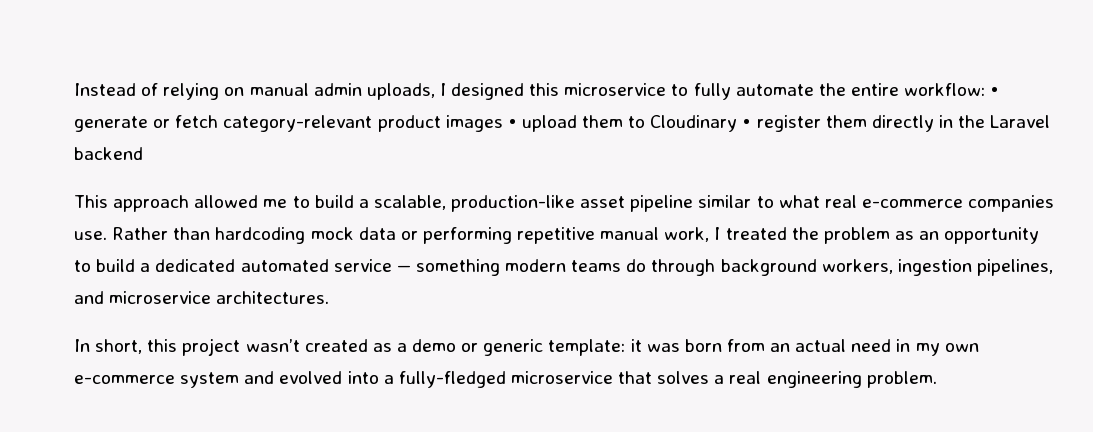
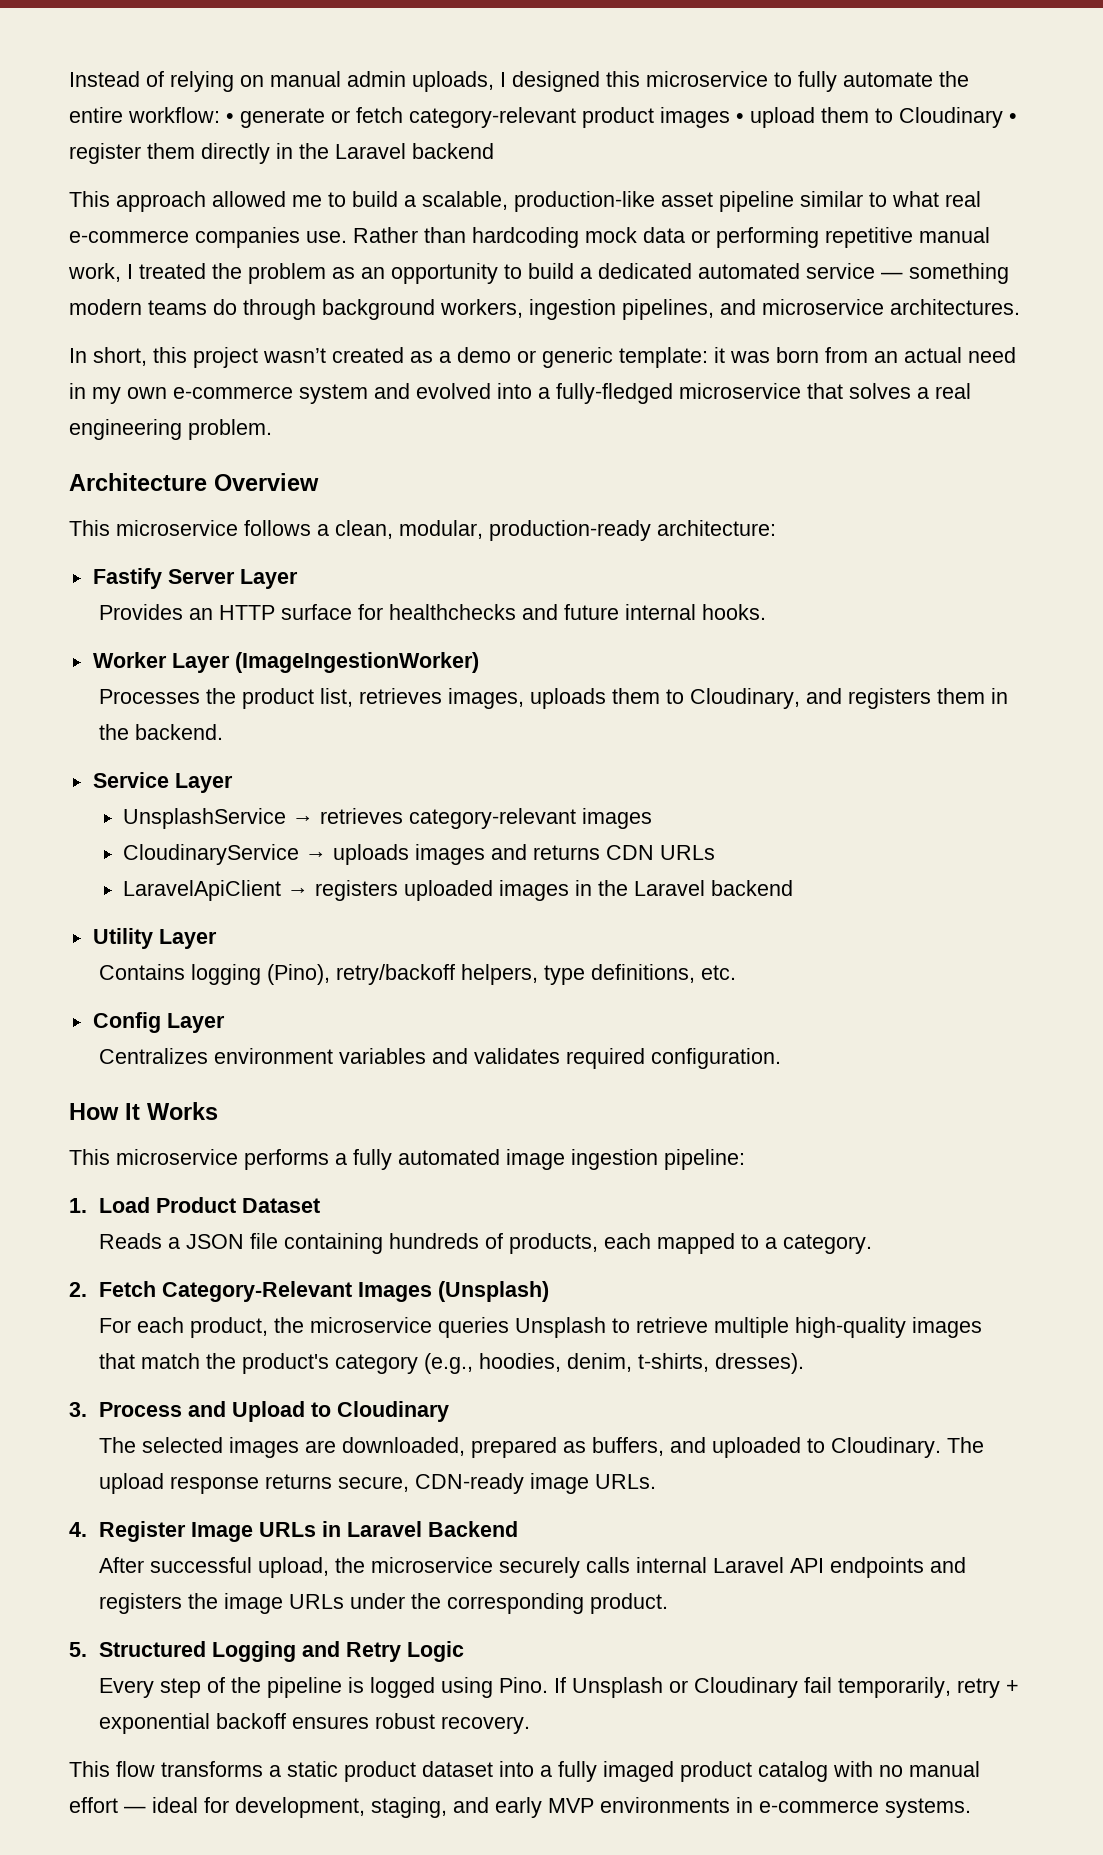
(937, 379) none -> [69,473,319,491] [69,520,776,541] [92,568,298,589] [99,604,767,620] [92,652,479,673] [99,688,1009,709] [99,724,224,740] [92,772,233,793] [122,808,652,829] [122,844,715,865] [122,880,793,901] [92,928,217,949] [99,964,737,985] [92,1012,225,1033] [99,1048,782,1069] [69,1102,218,1120] [69,1149,745,1170] [69,1197,321,1213] [99,1233,873,1254] [69,1281,550,1302] [99,1317,983,1338] [99,1353,805,1374] [69,1401,450,1422] [99,1437,985,1458] [99,1473,657,1494] [69,1521,519,1542] [99,1557,967,1578] [99,1593,669,1614] [69,1641,465,1662] [99,1677,1020,1698] [99,1713,531,1734] [69,1761,980,1782] [69,1797,971,1818] // Architecture Overview // This microservice follows a clean, modular, production-ready architecture: // Fastify Server Layer // Provides an HTTP surface for healthchecks and future internal hooks. // Worker Layer (ImageIngestionWorker) // Processes the product list, retrieves images, uploads them to Cloudinary, and registers them in the backend. // Service Layer // UnsplashService → retrieves category-relevant images // CloudinaryService → uploads images and returns CDN URLs // LaravelApiClient → registers uploaded images in the Laravel backend // Utility Layer // Contains logging (Pino), retry/backoff helpers, type definitions, etc. // Config Layer // Centralizes environment variables and validates required configuration. // How It Works // This microservice performs a fully automated image ingestion pipeline: // 1. Load Product Dataset // Reads a JSON file containing hundreds of products, each mapped to a category. // 2. Fetch Category-Relevant Images (Unsplash) // For each product, the microservice queries Unsplash to retrieve multiple high-quality images that match the product's category (e.g., hoodies, denim, t-shirts, dresses). // 3. Process and Upload to Cloudinary // The selected images are downloaded, prepared as buffers, and uploaded to Cloudinary. The upload response returns secure, CDN-ready image URLs. // 4. Register Image URLs in Laravel Backend // After successful upload, the microservice securely calls internal Laravel API endpoints and registers the image URLs under the corresponding product. // 5. Structured Logging and Retry Logic // Every step of the pipeline is logged using Pino. If Unsplash or Cloudinary fail temporarily, retry + exponential backoff ensures robust recovery. // This flow transforms a static product dataset into a fully imaged product catalog with no manual effort — ideal for development, staging, and early MVP environments in e-commerce systems.

